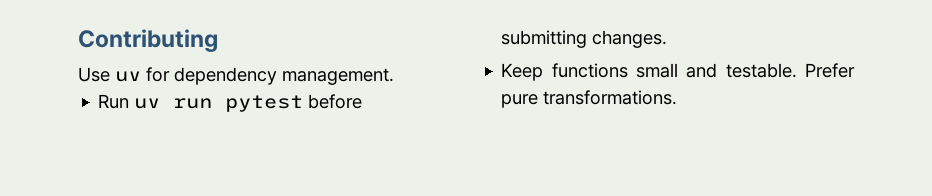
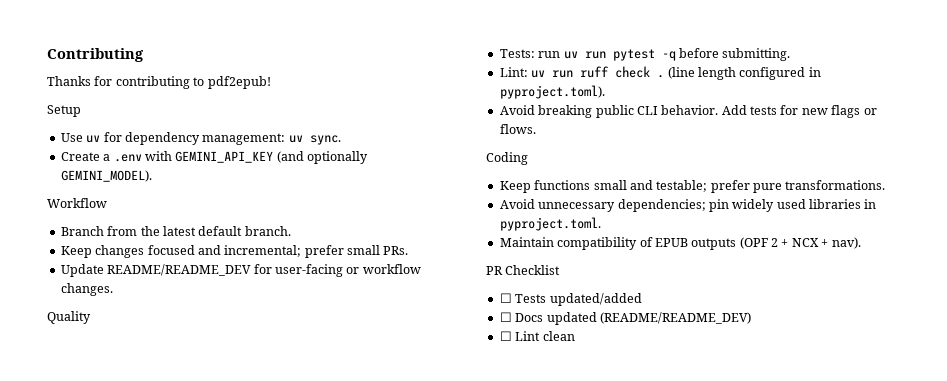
[78,67,394,85] [98,94,363,112] [501,30,668,48] Use uv for dependency management. // Run uv run pytest before submitting changes. -> [47,76,271,89] [47,105,81,117] [60,132,341,145] [60,151,368,164] [60,170,152,182] [47,198,107,208] [60,226,291,236] [60,245,409,258] [60,264,421,277] [60,283,113,296] [47,311,91,324] [499,48,791,61] [499,66,821,80] [499,85,605,99] [499,105,877,118] [499,124,536,134] [486,152,528,165] Thanks for contributing to pdf2epub! // Setup // Use uv for dependency management: uv sync. // Create a .env with GEMINI_API_KEY (and optionally GEMINI_MODEL). // Workflow // Branch from the latest default branch. // Keep changes focused and incremental; prefer small PRs. // Update README/README_DEV for user-facing or workflow changes. // Quality // Tests: run uv run pytest -q before submitting. // Lint: uv run ruff check . (line length configured in pyproject.toml). // Avoid breaking public CLI behavior. Add tests for new flags or flows. // Coding
[725,63,855,78] testable. Prefer -> [656,180,750,193] testable; prefer
(678, 97) none -> [499,199,877,212] [499,217,601,231] [499,237,861,250] [486,265,561,275] [499,293,642,306] [499,312,751,325] [499,331,575,341] // Avoid unnecessary dependencies; pin widely used libraries in pyproject.toml. // Maintain compatibility of EPUB outputs (OPF 2 + NCX + nav). // PR Checklist // ☐ Tests updated/added // ☐ Docs updated (README/README_DEV) // ☐ Lint clean

